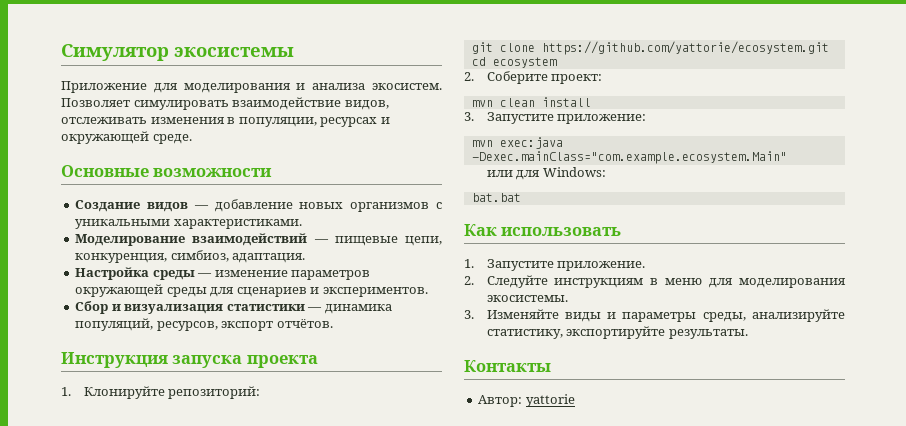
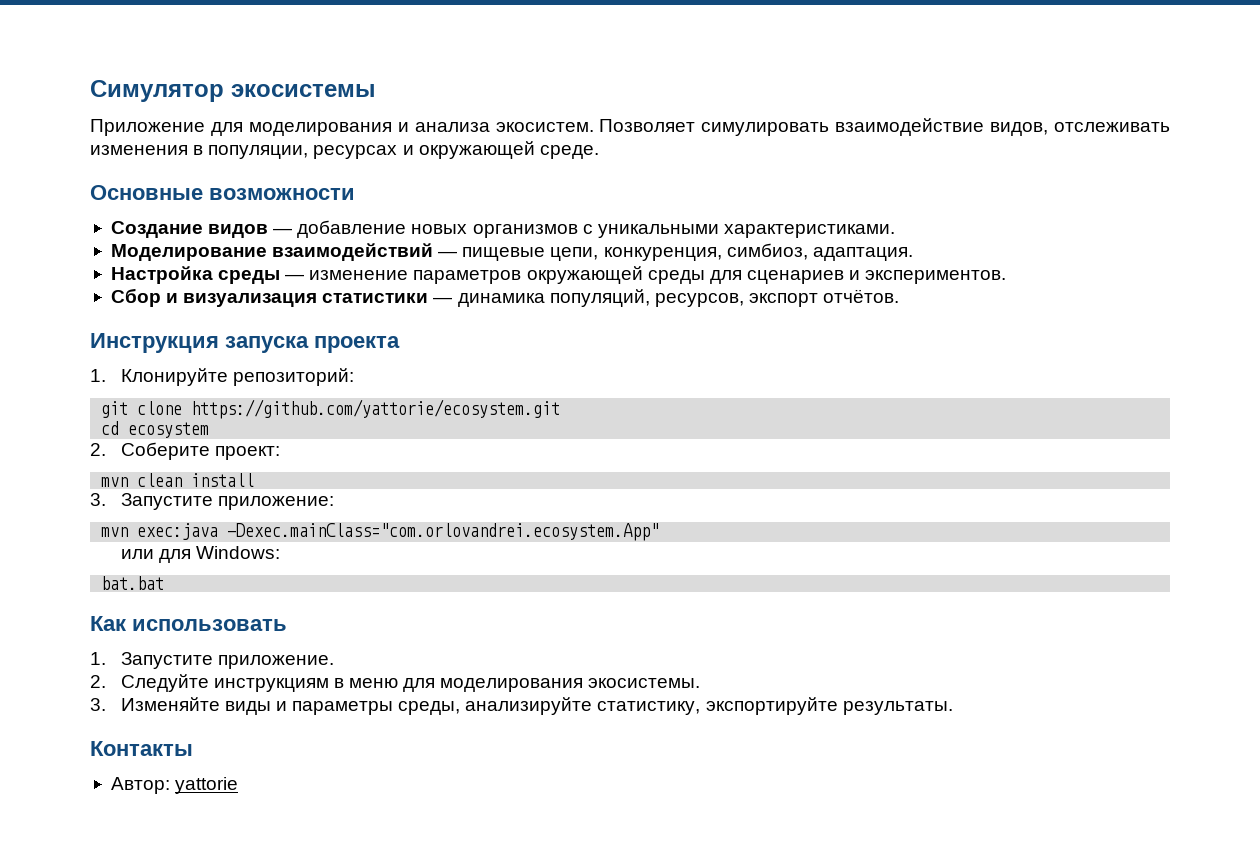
[471,151,787,164] -Dexec.mainClass="com.example.ecosystem.Main" -> [227,523,660,541] -Dexec.mainClass="com.orlovandrei.ecosystem.App"

